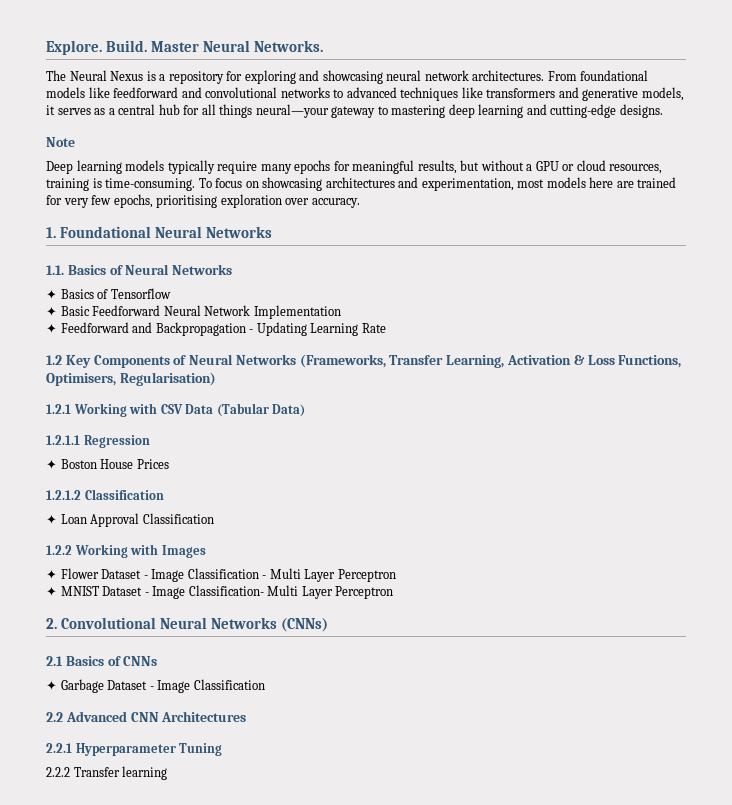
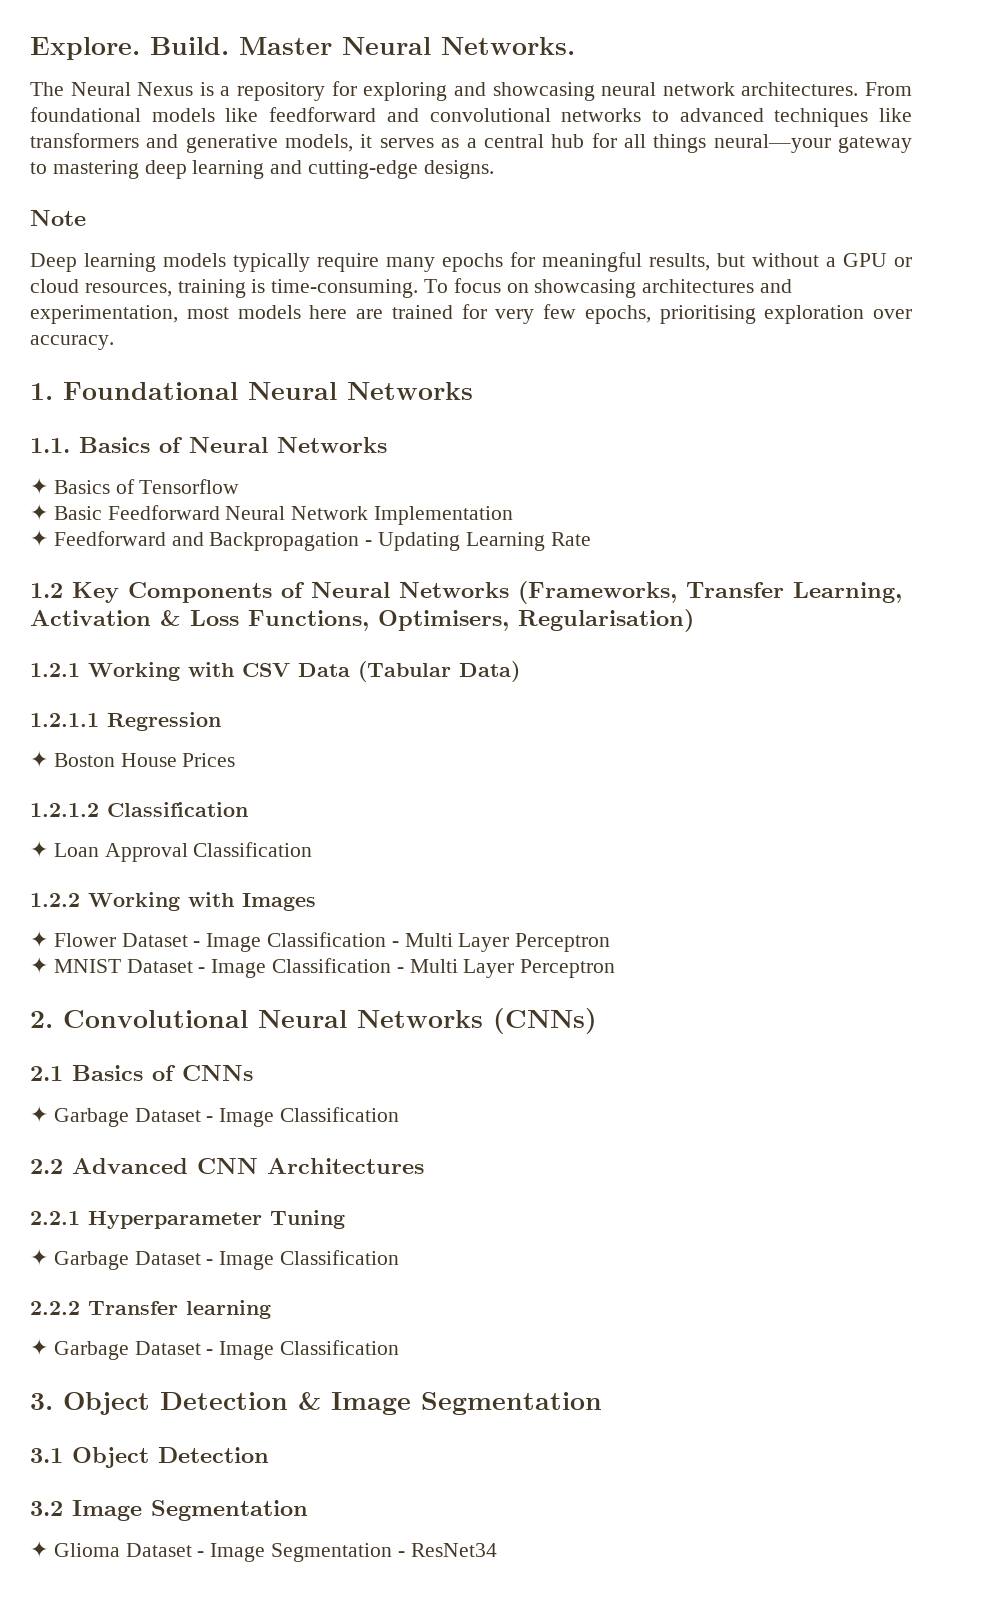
[188,585,264,596] Classification- -> [272,958,404,973] Classification -
[46,766,168,780] 2.2.2 Transfer learning -> [30,1248,400,1270] [30,1300,271,1319] [30,1338,400,1360] [30,1392,602,1415] [30,1447,269,1468] [30,1500,308,1521] [30,1540,497,1562] ✦ Garbage Dataset - Image Classification // 2.2.2 Transfer learning // ✦ Garbage Dataset - Image Classification // 3. Object Detection & Image Segmentation // 3.1 Object Detection // 3.2 Image Segmentation // ✦ Glioma Dataset - Image Segmentation - ResNet34

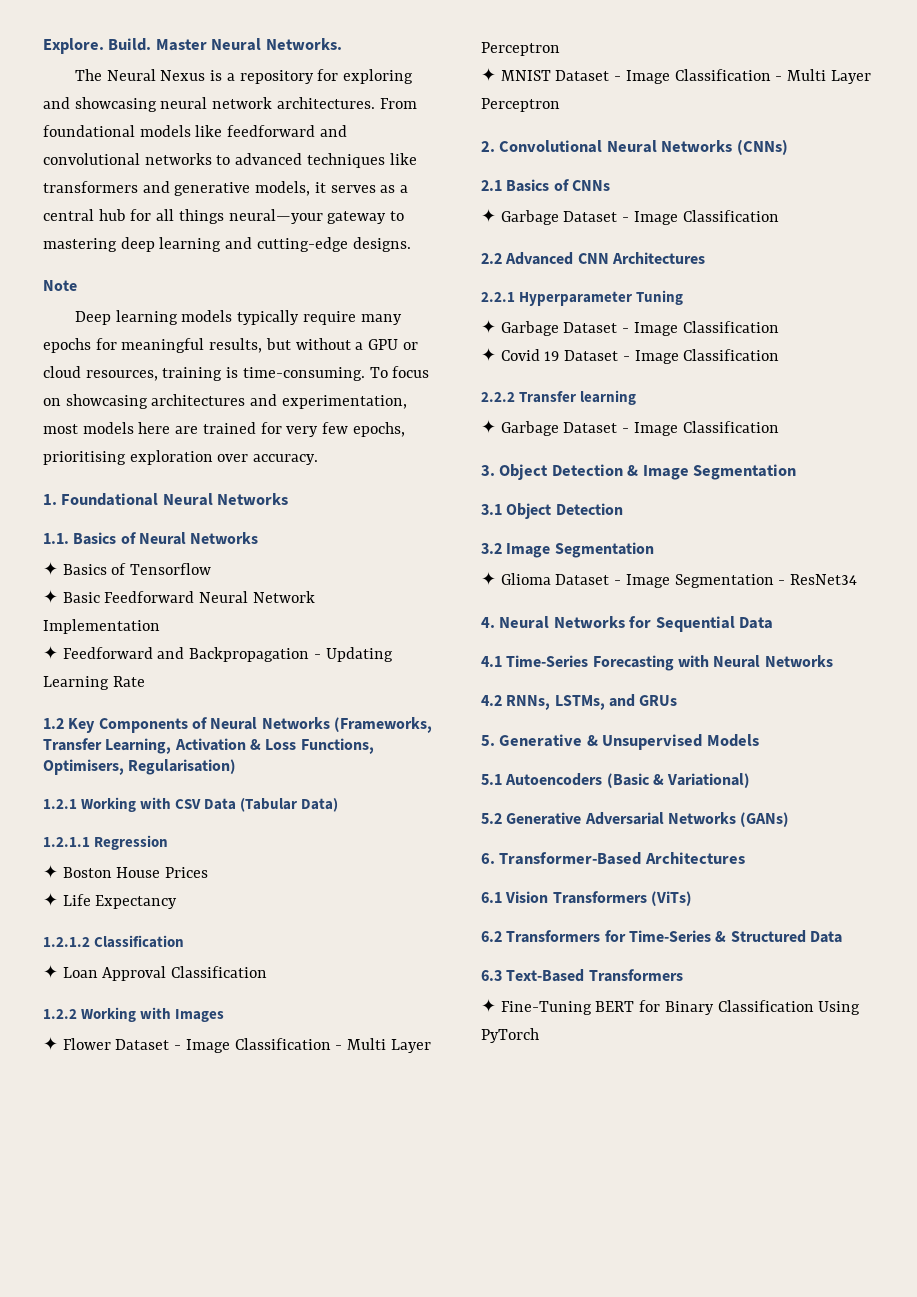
(236, 760) none -> [43,892,178,909] // ✦ Life Expectancy
(400, 1257) none -> [481,347,780,364] // ✦ Covid 19 Dataset - Image Classification
(497, 1550) none -> [481,616,774,632] [481,655,833,671] [481,694,678,710] [481,734,759,750] [481,773,751,788] [481,812,790,827] [481,852,745,865] [481,891,692,906] [481,930,842,943] [481,969,683,982] [481,998,861,1015] [481,1028,539,1043] // 4. Neural Networks for Sequential Data // 4.1 Time-Series Forecasting with Neural Networks // 4.2 RNNs, LSTMs, and GRUs // 5. Generative & Unsupervised Models // 5.1 Autoencoders (Basic & Variational) // 5.2 Generative Adversarial Networks (GANs) // 6. Transformer-Based Architectures // 6.1 Vision Transformers (ViTs) // 6.2 Transformers for Time-Series & Structured Data // 6.3 Text-Based Transformers // ✦ Fine-Tuning BERT for Binary Classification Using PyTorch

